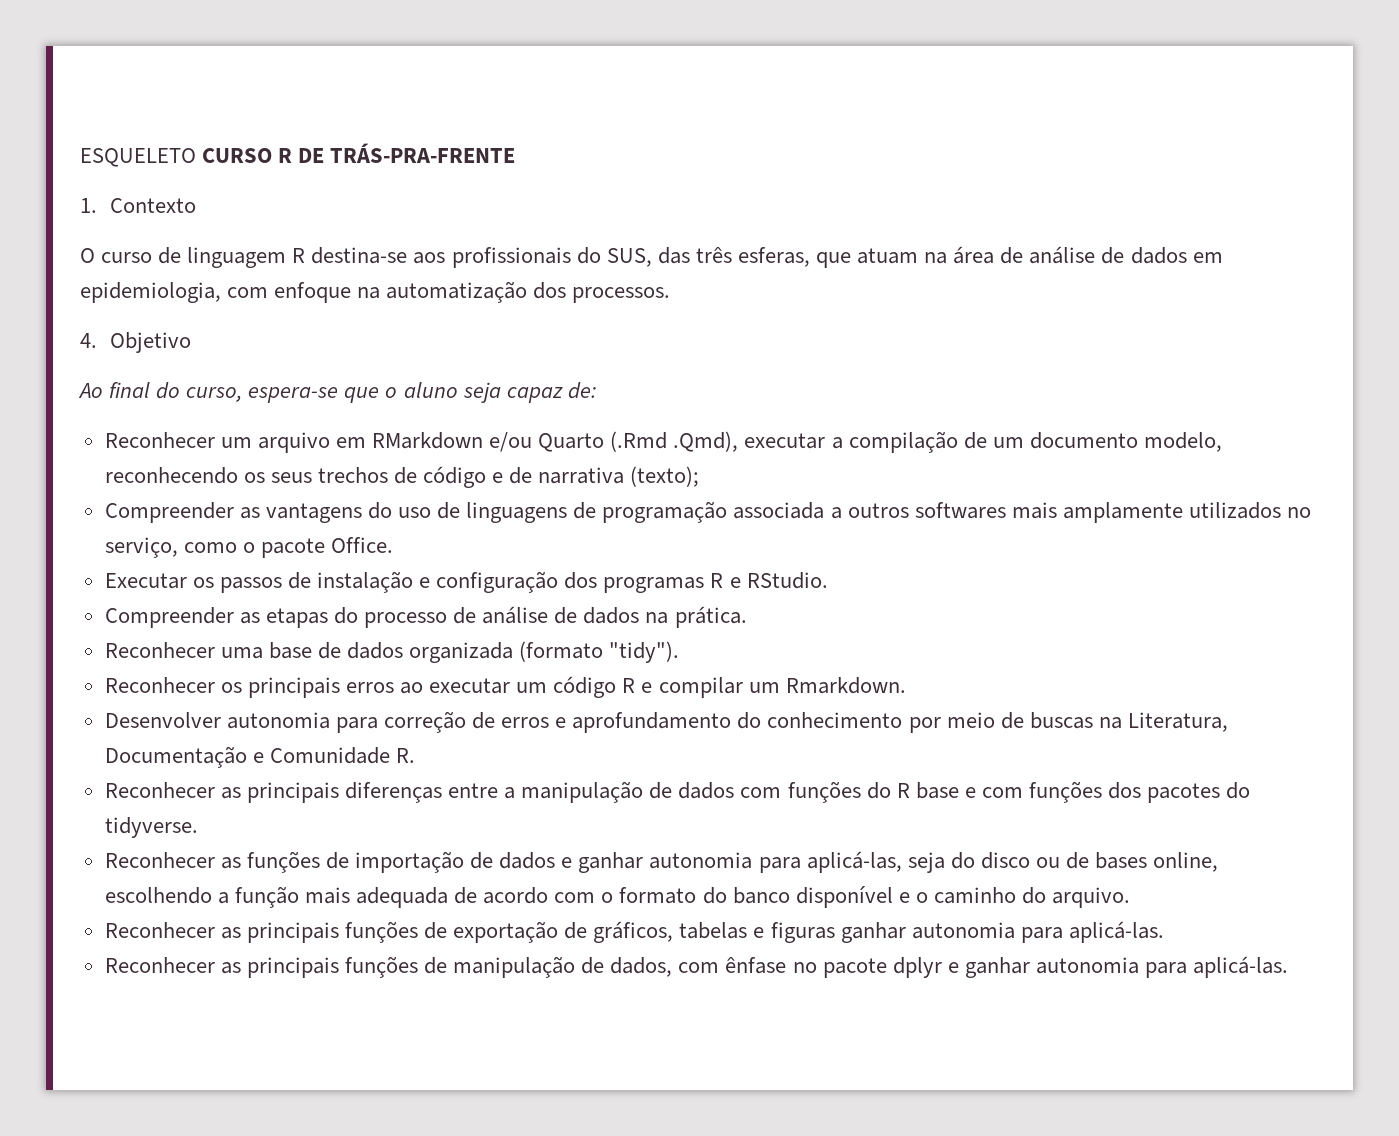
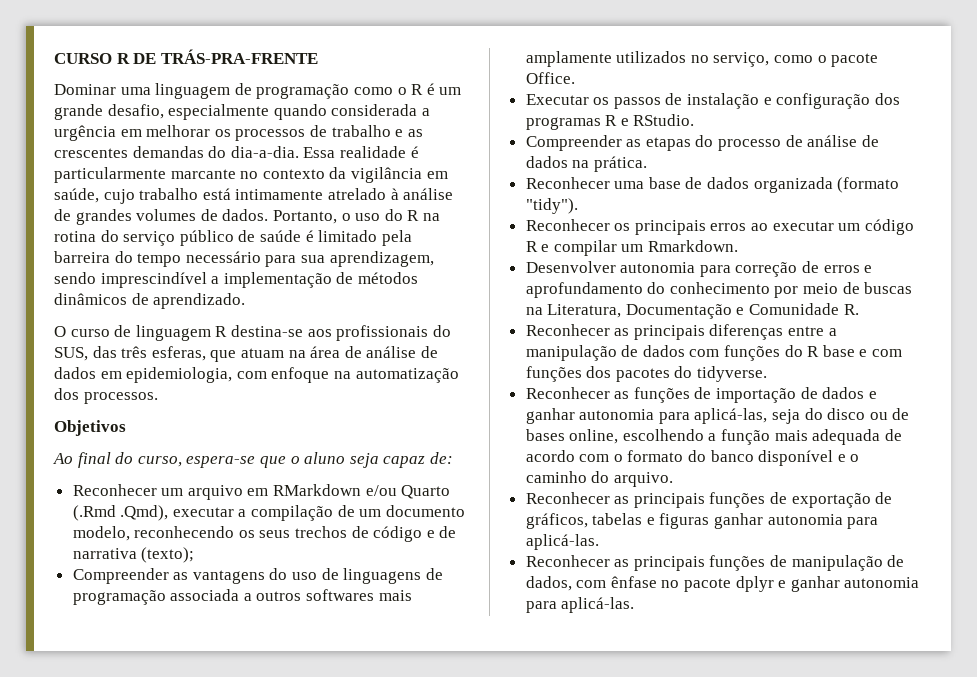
[80,148,196,167] ESQUELETO -> (54, 58) none
[80,198,196,213] 1. Contexto -> [54,83,462,99] [54,104,430,120] [54,125,423,141] [54,146,419,158] [54,167,448,183] [54,188,454,204] [54,209,440,225] [54,230,412,246] [54,251,434,267] [54,272,418,288] [54,293,246,309] Dominar uma linguagem de programação como o R é um grande desafio, especialmente quando considerada a urgência em melhorar os processos de trabalho e as crescentes demandas do dia-a-dia. Essa realidade é particularmente marcante no contexto da vigilância em saúde, cujo trabalho está intimamente atrelado à análise de grandes volumes de dados. Portanto, o uso do R na rotina do serviço público de saúde é limitado pela barreira do tempo necessário para sua aprendizagem, sendo imprescindível a implementação de métodos dinâmicos de aprendizado.
[80,332,191,353] 4. Objetivo -> [54,420,126,436] Objetivos

